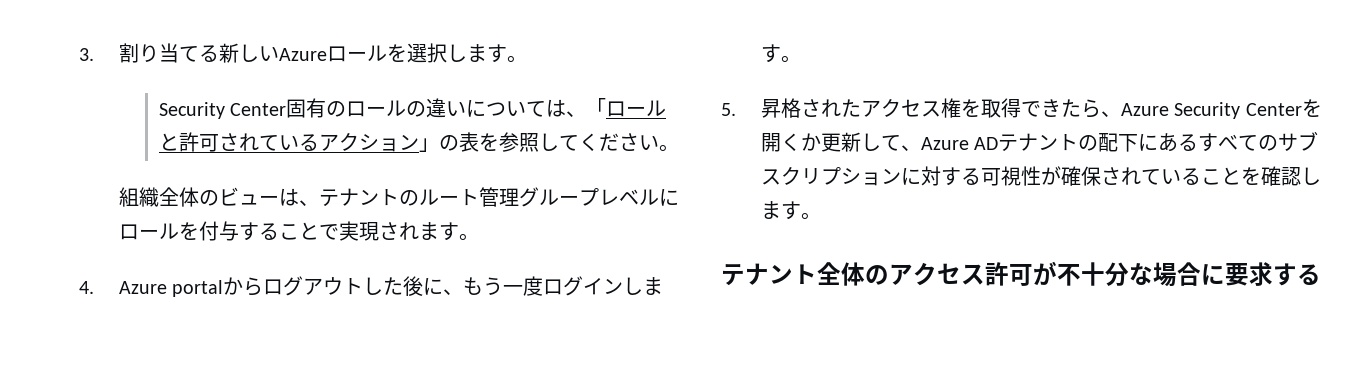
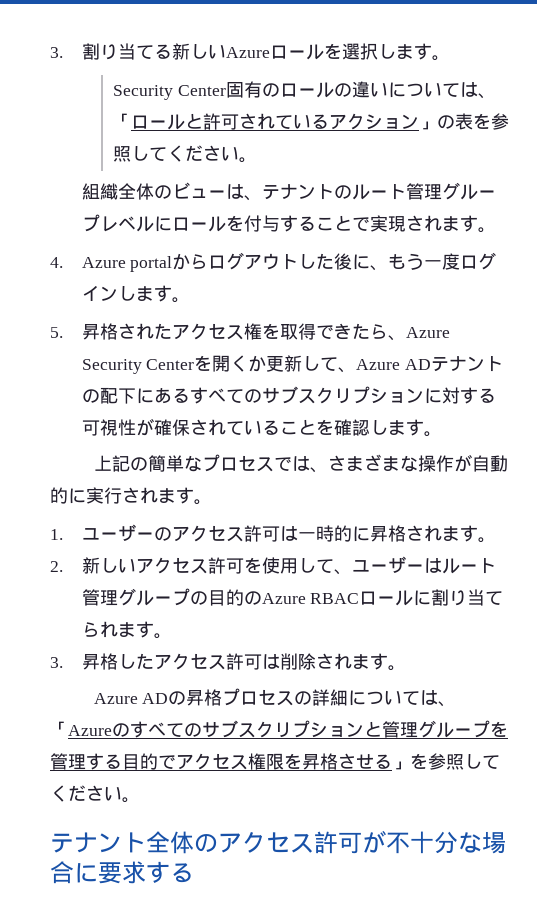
(821, 216) none -> [93,454,508,473] [50,487,212,505] [50,524,496,543] [50,556,496,575] [81,588,504,606] [81,621,172,639] [50,653,406,671] [93,688,457,707] [50,720,508,738] [50,753,500,770] [50,785,140,803] // 上記の簡単なプロセスでは、さまざまな操作が自動的に実行されます。 // 1.ユーザーのアクセス許可は一時的に昇格されます。 // 2.新しいアクセス許可を使用して、ユーザーはルート管理グループの目的のAzure RBACロールに割り当てられます。 // 3.昇格したアクセス許可は削除されます。 // Azure ADの昇格プロセスの詳細については、「Azureのすべてのサブスクリプションと管理グループを管理する目的でアクセス権限を昇格させる」を参照してください。

